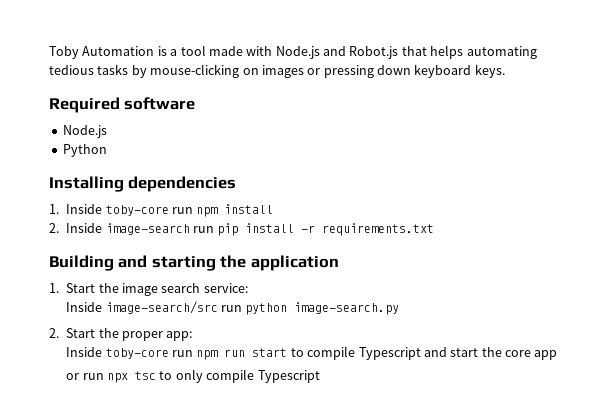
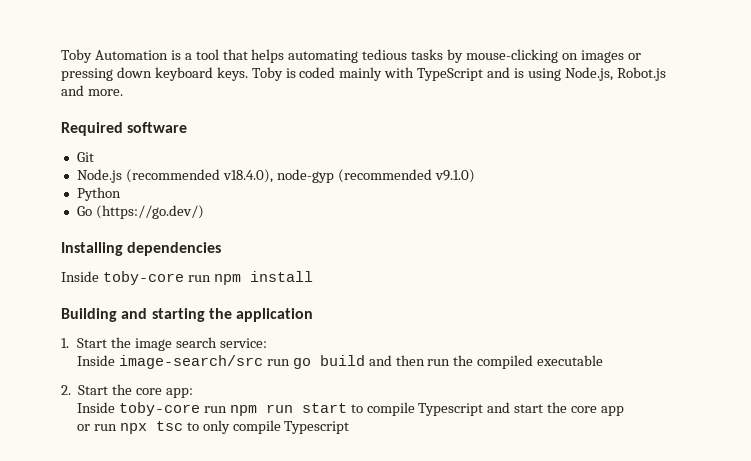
[208,46,399,59] made with Node.js and Robot.js -> (219, 54) none
(505, 71) none -> [251,67,666,81] [61,85,123,96] Toby is coded mainly with TypeScript and is using Node.js, Robot.js and more.
[62,125,107,138] // Node.js -> [76,152,94,162] [76,169,475,183] // Git // Node.js (recommended v18.4.0), node-gyp (recommended v9.1.0)
(107, 150) none -> [76,205,204,219] // Go (https://go.dev/)
[49,204,59,214] 1. -> (222, 249) none
[49,223,435,236] // 2. Inside image-search run pip install -r requirements.txt -> (313, 276) none
[245,302,400,315] python image-search.py -> [292,355,604,369] go build and then run the compiled executable
[122,331,164,341] proper -> [136,388,163,395] core

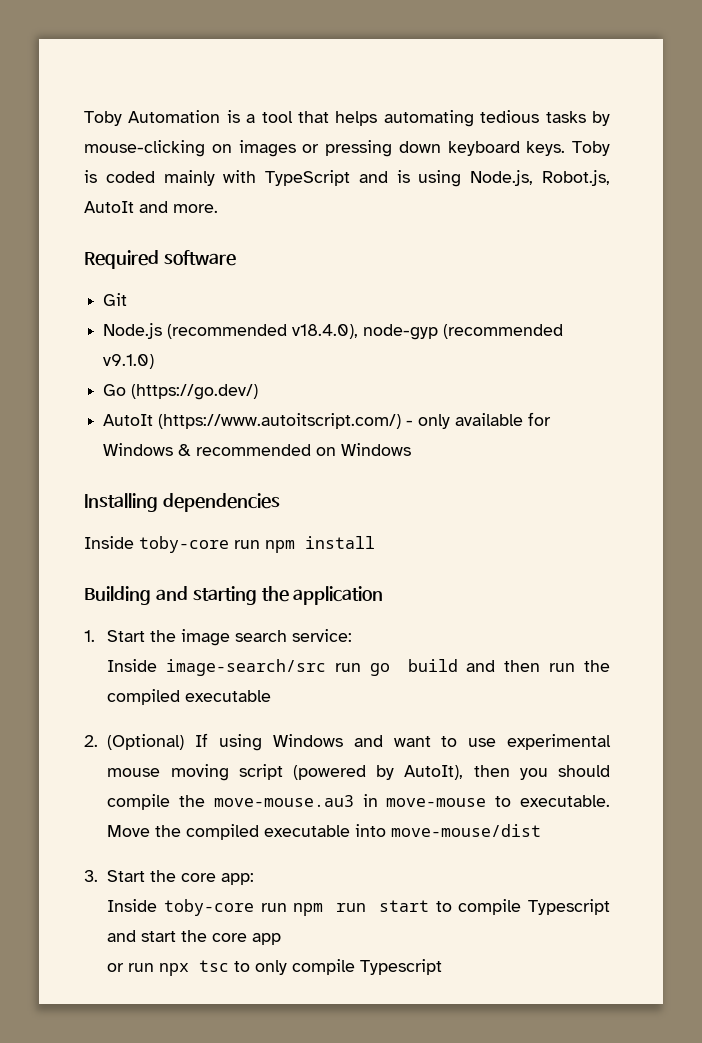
[616,67,666,81] Robot.js -> [542,170,610,186] [84,201,134,213] Robot.js, AutoIt
[76,187,121,201] // Python -> (155, 361) none
(204, 212) none -> [103,412,552,429] [103,443,412,456] // AutoIt (https://www.autoitscript.com/) - only available for Windows & recommended on Windows
(71, 390) none -> [107,733,612,751] [107,764,611,781] [107,794,611,810] [107,824,542,840] [84,870,98,882] (Optional) If using Windows and want to use experimental mouse moving script (powered by AutoIt), then you should compile the move-mouse.au3 in move-mouse to executable. Move the compiled executable into move-mouse/dist // 3.

